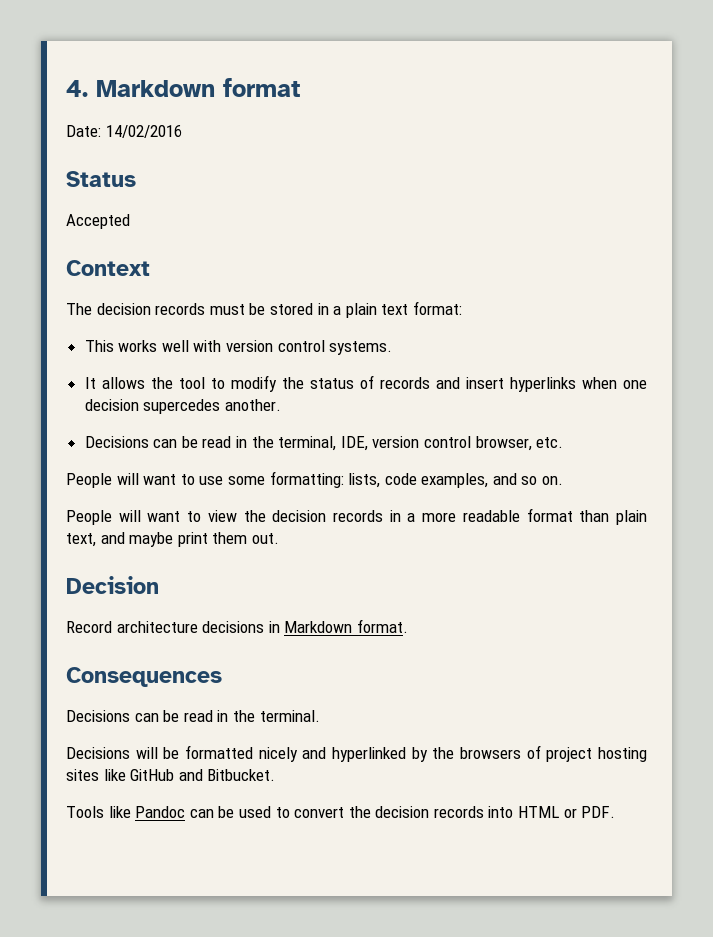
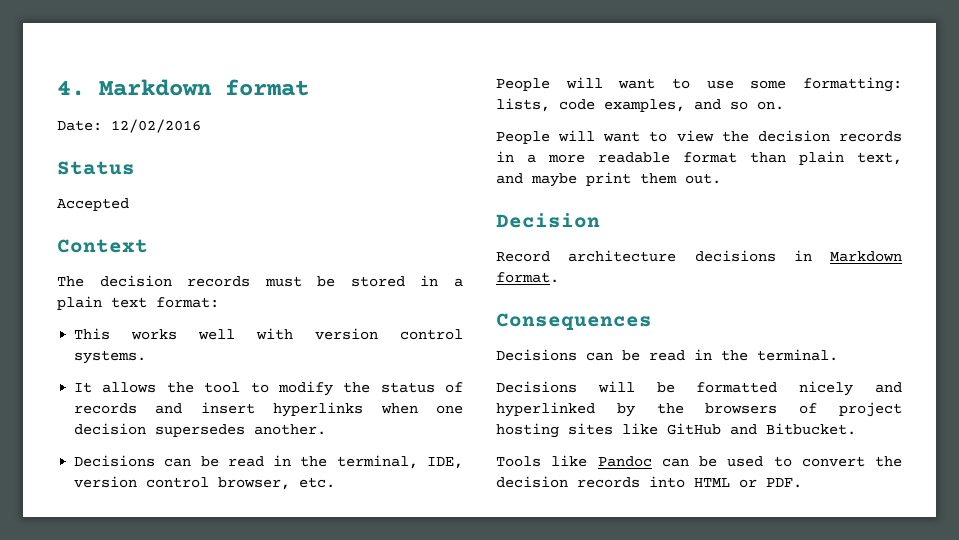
[105,125,182,138] 14/02/2016 -> [111,119,201,133] 12/02/2016
[143,399,221,414] supercedes -> [155,424,246,437] supersedes

